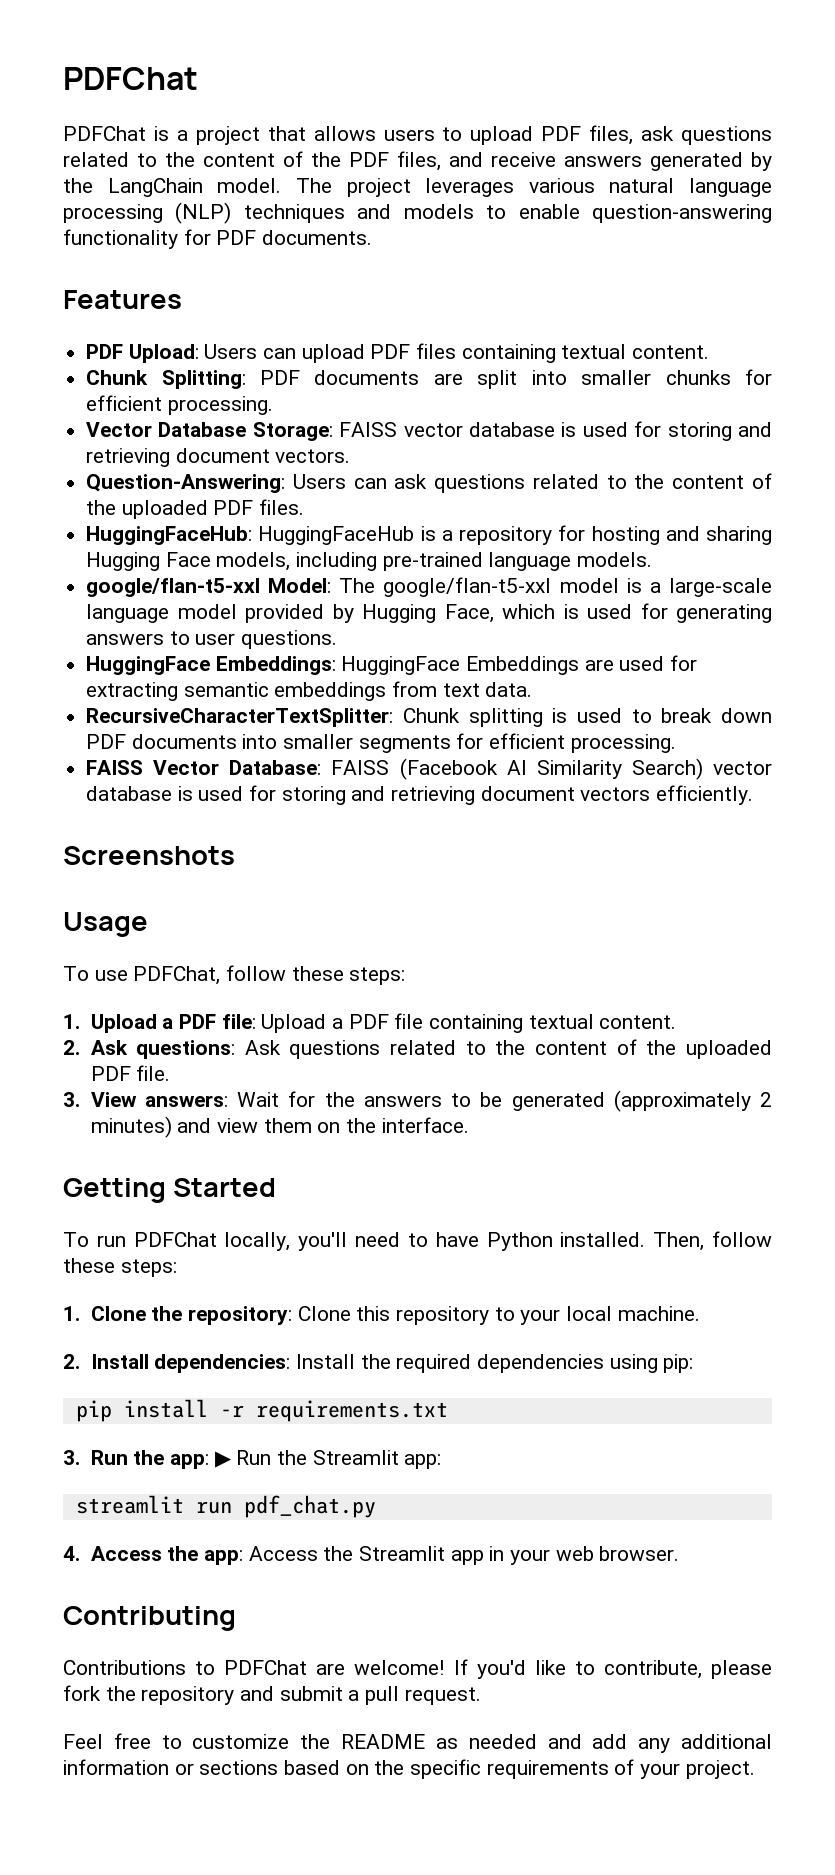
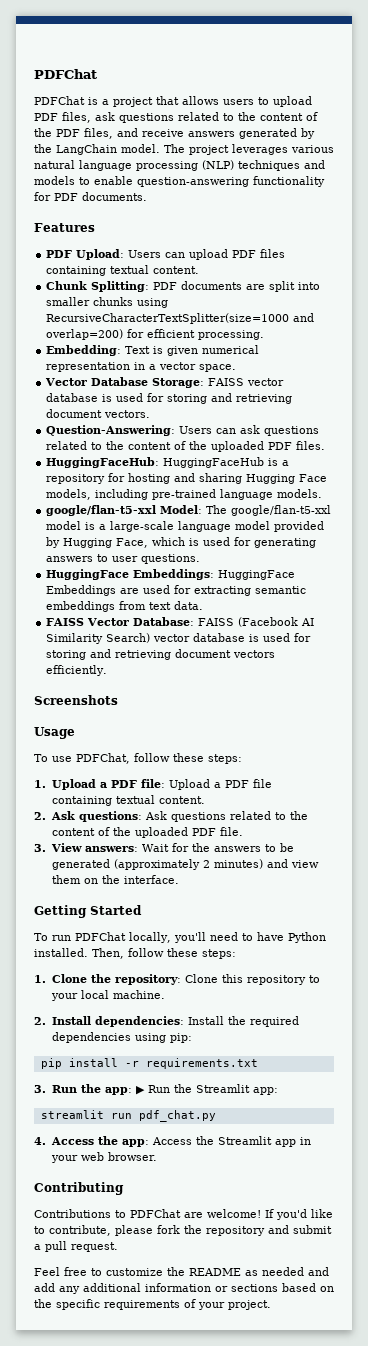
[744,369,772,385] [86,395,273,415] for efficient processing. -> [137,298,169,308] [46,313,315,324] [46,329,265,340] [46,345,260,356] [46,362,237,372] using RecursiveCharacterTextSplitter(size=1000 and overlap=200) for efficient processing. // Embedding: Text is given numerical representation in a vector space.
[86,708,772,727] [86,733,676,753] // RecursiveCharacterTextSplitter: Chunk splitting is used to break down PDF documents into smaller segments for efficient processing. -> (204, 605) none

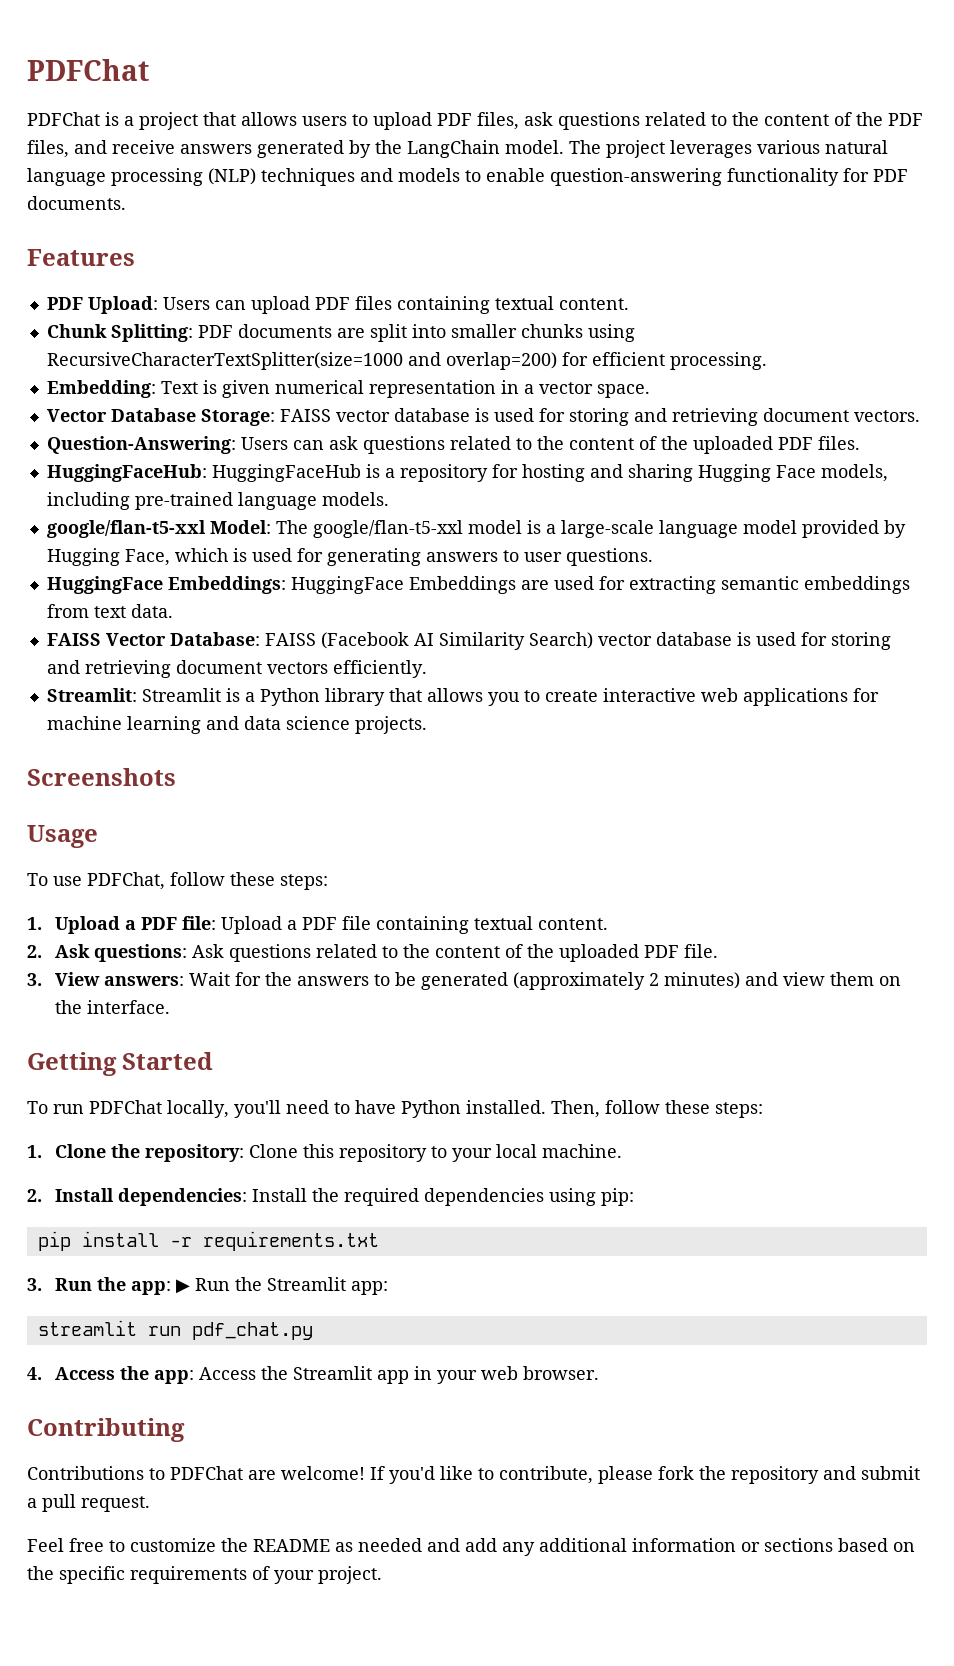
(108, 670) none -> [46,688,879,706] [46,716,427,734] // Streamlit: Streamlit is a Python library that allows you to create interactive web applications for machine learning and data science projects.

